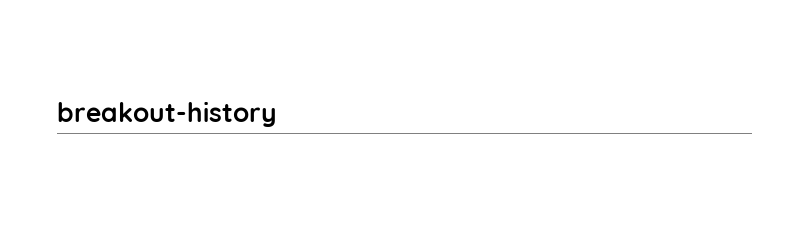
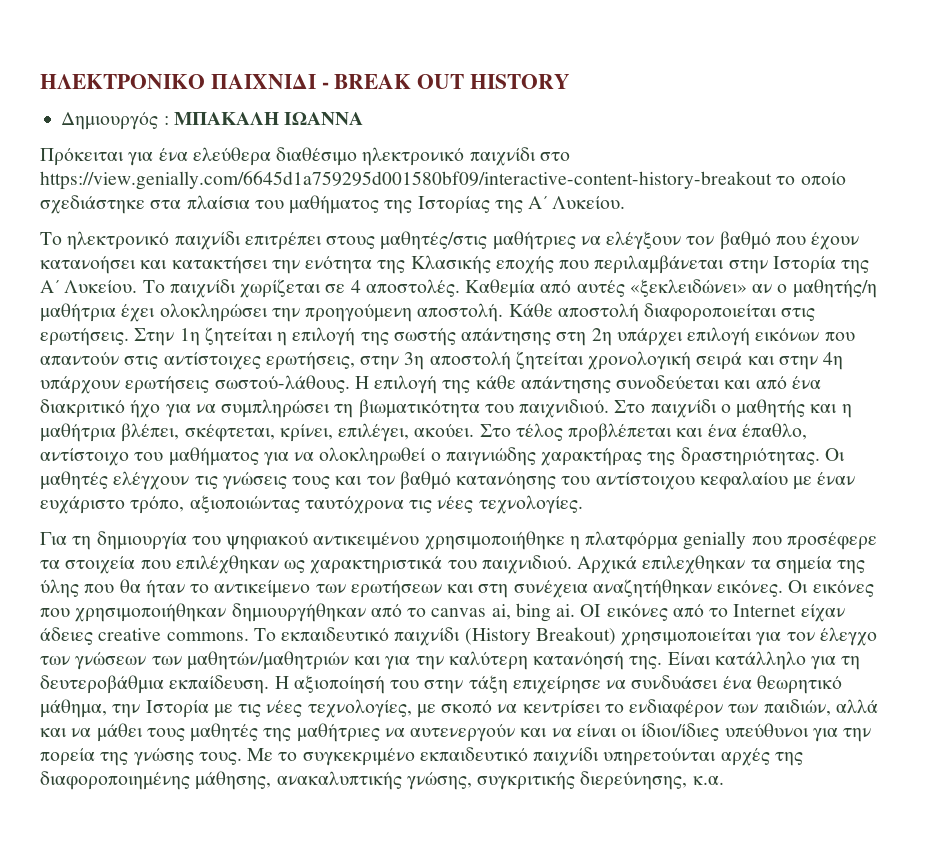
[57,101,277,127] breakout-history -> [40,74,571,89] [61,112,364,130] [40,147,570,166] [40,171,846,190] [40,195,626,214] [40,231,860,250] [40,255,870,274] [40,279,877,298] [40,303,816,322] [40,327,855,346] [40,351,844,370] [40,375,821,394] [40,399,852,418] [40,423,807,442] [40,447,845,466] [40,471,856,490] [40,495,583,514] [40,531,877,550] [40,555,866,574] [40,579,874,598] [40,603,845,622] [40,627,877,646] [40,651,861,670] [40,675,842,694] [40,699,878,718] [40,723,872,742] [40,747,803,766] [40,771,724,790] ΗΛΕΚΤΡΟΝΙΚΟ ΠΑΙΧΝΙΔΙ - BREAK OUT HISTORY // Δημιουργός : ΜΠΑΚΑΛΗ ΙΩΑΝΝΑ // Πρόκειται για ένα ελεύθερα διαθέσιμο ηλεκτρονικό παιχνίδι στο https://view.genially.com/6645d1a759295d001580bf09/interactive-content-history-breakout το οποίο σχεδιάστηκε στα πλαίσια του μαθήματος της Ιστορίας της Α΄ Λυκείου. // Το ηλεκτρονικό παιχνίδι επιτρέπει στους μαθητές/στις μαθήτριες να ελέγξουν τον βαθμό που έχουν κατανοήσει και κατακτήσει την ενότητα της Κλασικής εποχής που περιλαμβάνεται στην Ιστορία της Α΄ Λυκείου. Το παιχνίδι χωρίζεται σε 4 αποστολές. Καθεμία από αυτές «ξεκλειδώνει» αν ο μαθητής/η μαθήτρια έχει ολοκληρώσει την προηγούμενη αποστολή. Κάθε αποστολή διαφοροποιείται στις ερωτήσεις. Στην 1η ζητείται η επιλογή της σωστής απάντησης στη 2η υπάρχει επιλογή εικόνων που απαντούν στις αντίστοιχες ερωτήσεις, στην 3η αποστολή ζητείται χρονολογική σειρά και στην 4η υπάρχουν ερωτήσεις σωστού-λάθους. Η επιλογή της κάθε απάντησης συνοδεύεται και από ένα διακριτικό ήχο για να συμπληρώσει τη βιωματικότητα του παιχνιδιού. Στο παιχνίδι ο μαθητής και η μαθήτρια βλέπει, σκέφτεται, κρίνει, επιλέγει, ακούει. Στο τέλος προβλέπεται και ένα έπαθλο, αντίστοιχο του μαθήματος για να ολοκληρωθεί ο παιγνιώδης χαρακτήρας της δραστηριότητας. Οι μαθητές ελέγχουν τις γνώσεις τους και τον βαθμό κατανόησης του αντίστοιχου κεφαλαίου με έναν ευχάριστο τρόπο, αξιοποιώντας ταυτόχρονα τις νέες τεχνολογίες. // Για τη δημιουργία του ψηφιακού αντικειμένου χρησιμοποιήθηκε η πλατφόρμα genially που προσέφερε τα στοιχεία που επιλέχθηκαν ως χαρακτηριστικά του παιχνιδιού. Αρχικά επιλεχθηκαν τα σημεία της ύλης που θα ήταν το αντικείμενο των ερωτήσεων και στη συνέχεια αναζητήθηκαν εικόνες. Οι εικόνες που χρησιμοποιήθηκαν δημιουργήθηκαν από το canvas ai, bing ai. ΟΙ εικόνες από το Internet είχαν άδειες creative commons. Το εκπαιδευτικό παιχνίδι (History Breakout) χρησιμοποιείται για τον έλεγχο των γνώσεων των μαθητών/μαθητριών και για την καλύτερη κατανόησή της. Είναι κατάλληλο για τη δευτεροβάθμια εκπαίδευση. Η αξιοποίησή του στην τάξη επιχείρησε να συνδυάσει ένα θεωρητικό μάθημα, την Ιστορία με τις νέες τεχνολογίες, με σκοπό να κεντρίσει το ενδιαφέρον των παιδιών, αλλά και να μάθει τους μαθητές της μαθήτριες να αυτενεργούν και να είναι οι ίδιοι/ίδιες υπεύθυνοι για την πορεία της γνώσης τους. Με το συγκεκριμένο εκπαιδευτικό παιχνίδι υπηρετούνται αρχές της διαφοροποιημένης μάθησης, ανακαλυπτικής γνώσης, συγκριτικής διερεύνησης, κ.α.

